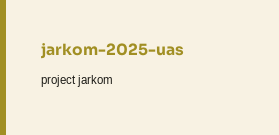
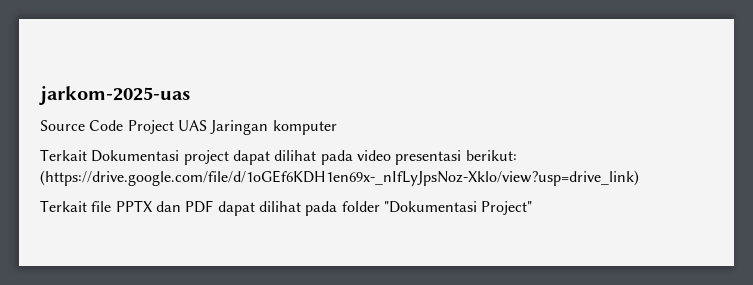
[41,75,114,87] project jarkom -> [40,120,337,135] [40,149,517,165] [40,170,639,186] [40,200,533,216] Source Code Project UAS Jaringan komputer // Terkait Dokumentasi project dapat dilihat pada video presentasi berikut: (https://drive.google.com/file/d/1oGEf6KDH1en69x-_nIfLyJpsNoz-Xklo/view?usp=drive_link) // Terkait file PPTX dan PDF dapat dilihat pada folder "Dokumentasi Project"

